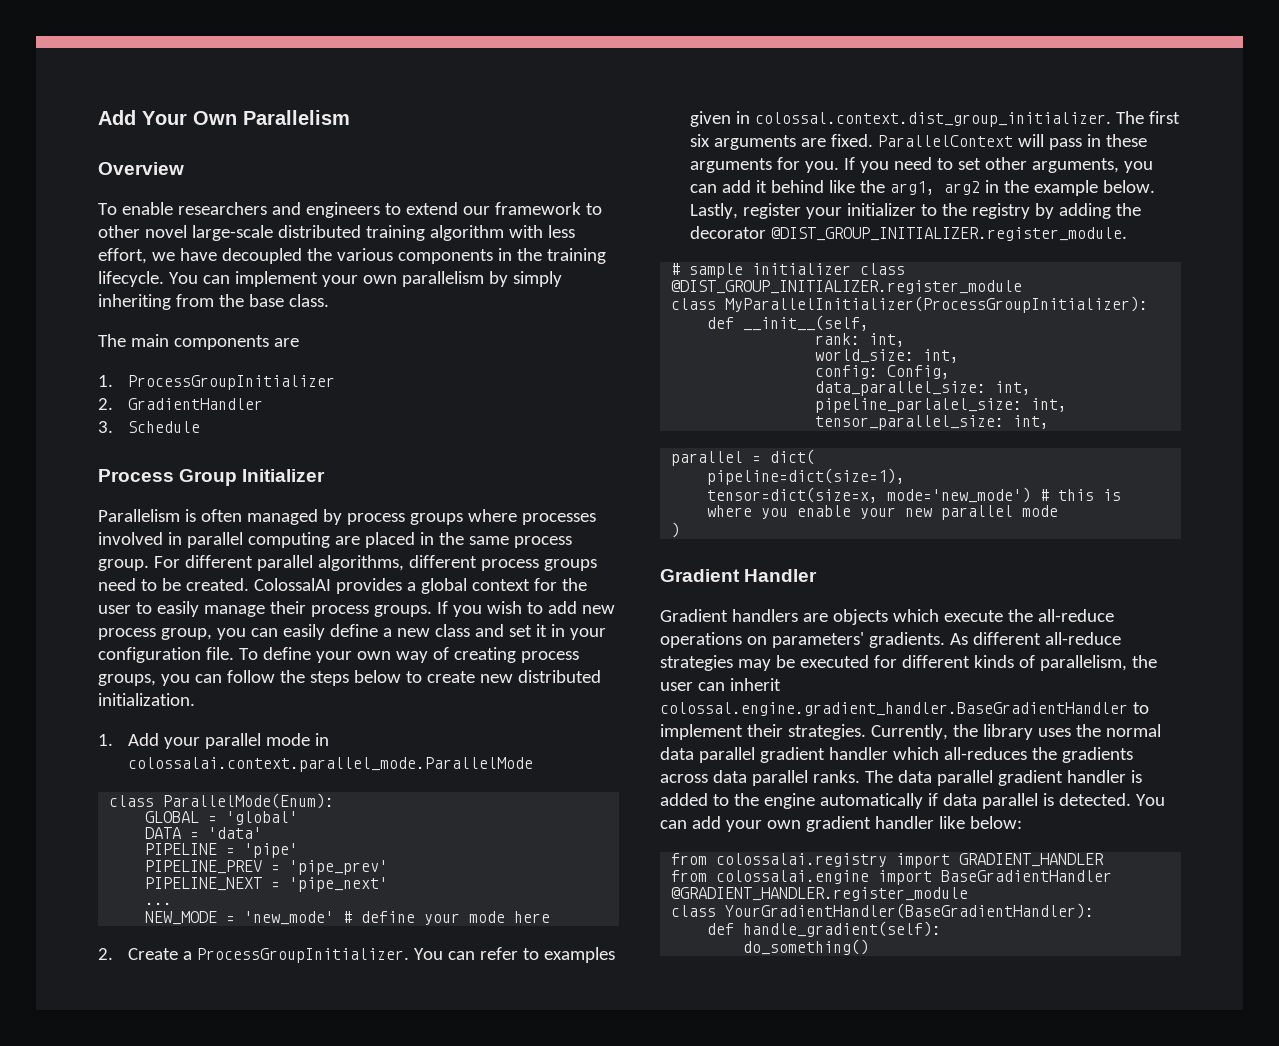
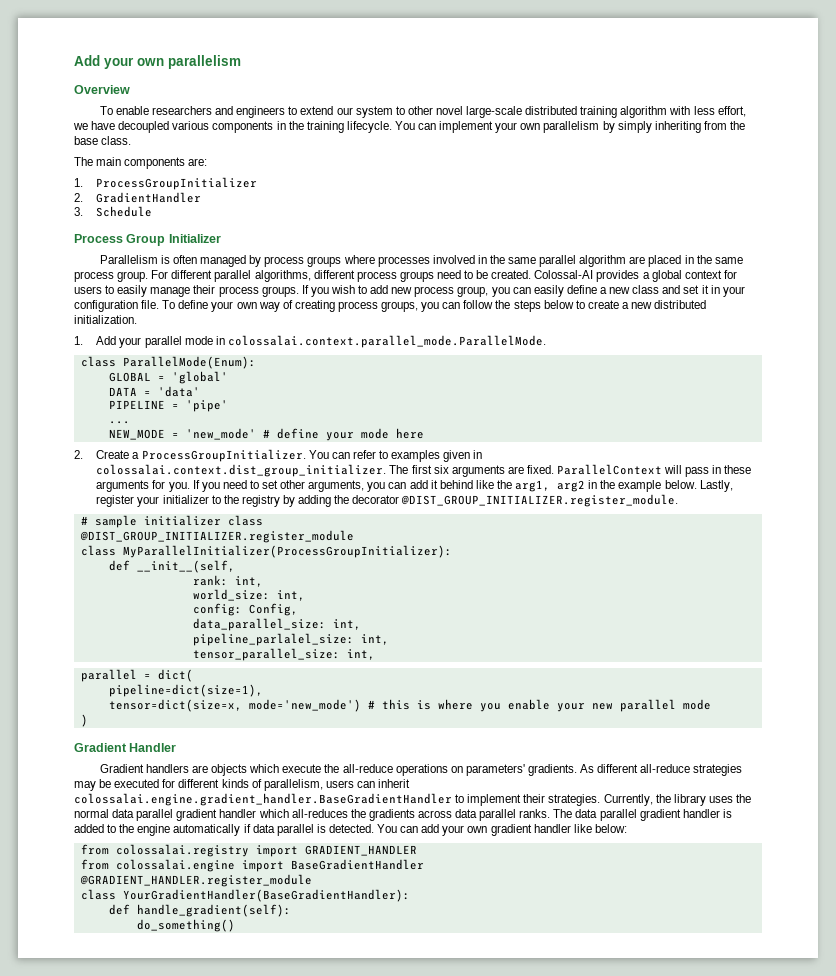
[98,110,350,125] Add Your Own Parallelism -> [74,55,241,69] Add your own parallelism
[494,202,581,215] framework -> [355,106,393,118] system
[306,248,332,261] the -> (170, 127) none
[273,338,299,347] are -> [188,158,208,166] are:
[186,532,330,548] parallel computing -> [489,255,627,267] the same parallel algorithm
[253,578,331,591] ColossalAI -> [534,270,594,279] Colossal-AI
[561,578,587,591] [98,605,131,614] the user -> [74,286,102,294] users
(475, 677) none -> [621,302,629,309] a
[127,757,533,772] colossalai.context.parallel_mode.ParallelMode -> [227,335,546,348] colossalai.context.parallel_mode.ParallelMode.
[145,860,389,875] [145,877,389,892] // PIPELINE_PREV = 'pipe_prev' // PIPELINE_NEXT = 'pipe_next' -> (228, 406) none
[754,112,1111,127] colossal.context.dist_group_initializer. -> [96,464,387,477] colossalai.context.dist_group_initializer.
[1131,655,1157,668] [660,682,693,691] the user -> [325,780,354,788] users
[660,702,1128,716] colossal.engine.gradient_handler.BaseGradientHandler -> [74,793,452,806] colossalai.engine.gradient_handler.BaseGradientHandler

